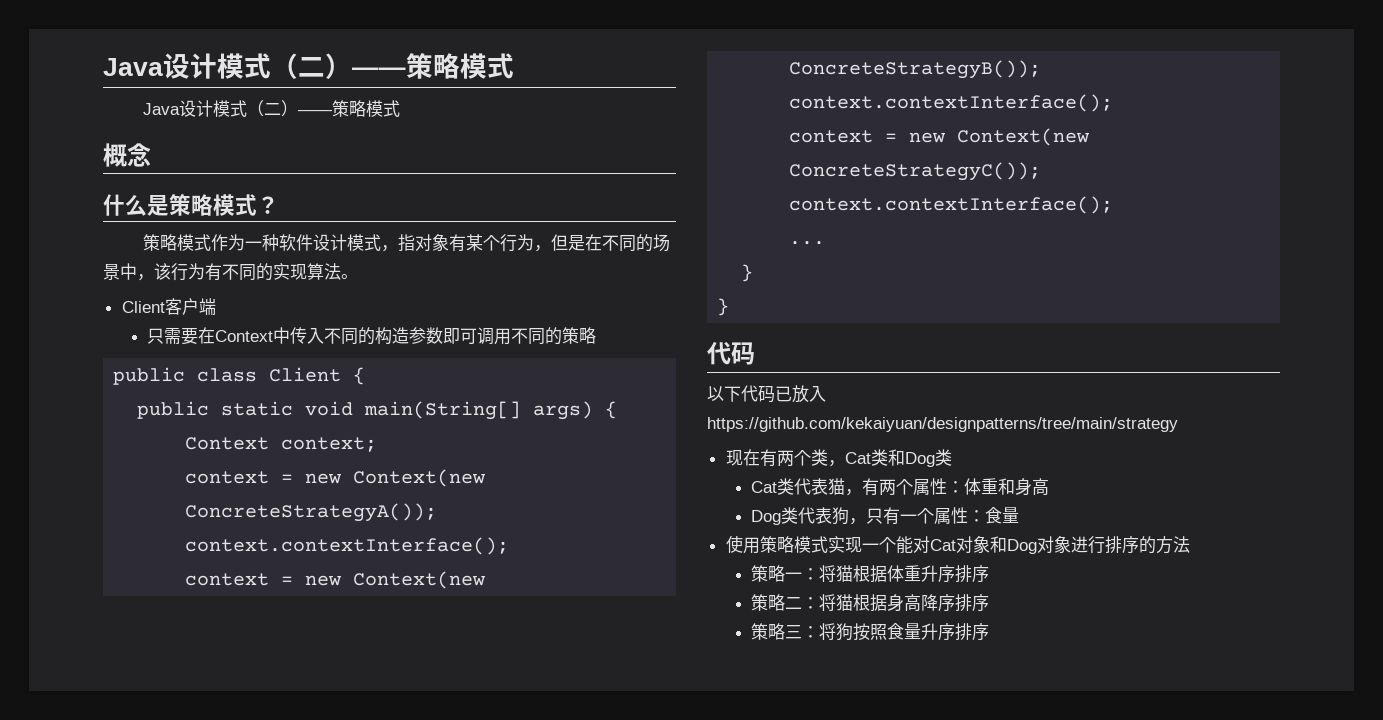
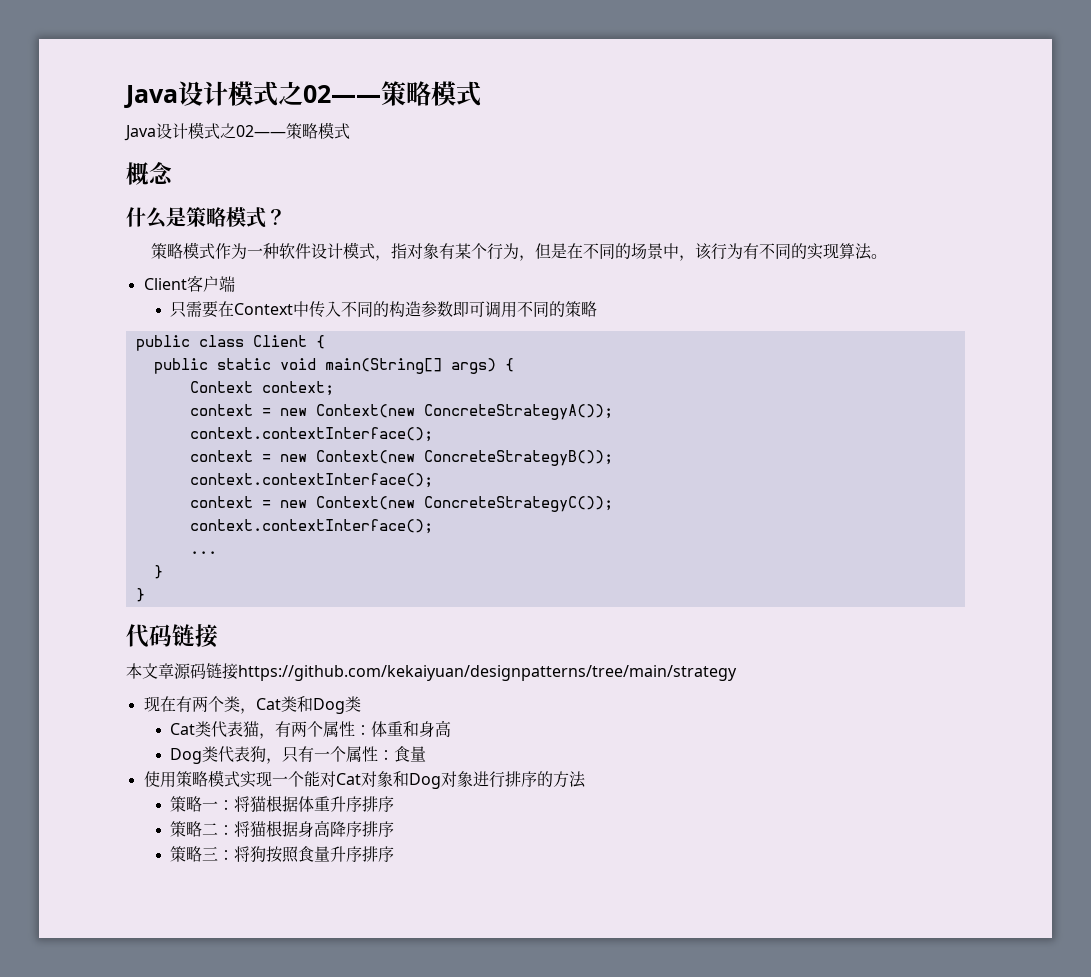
[103,53,406,79] Java设计模式（二）—— -> [124,81,381,109] Java设计模式之02——
[246,100,332,117] （二）—— -> [220,123,286,139] 之02——
[707,385,826,403] // 以下代码已放入 -> [172,624,218,648] [126,663,238,680] 链接 // 本文章源码链接

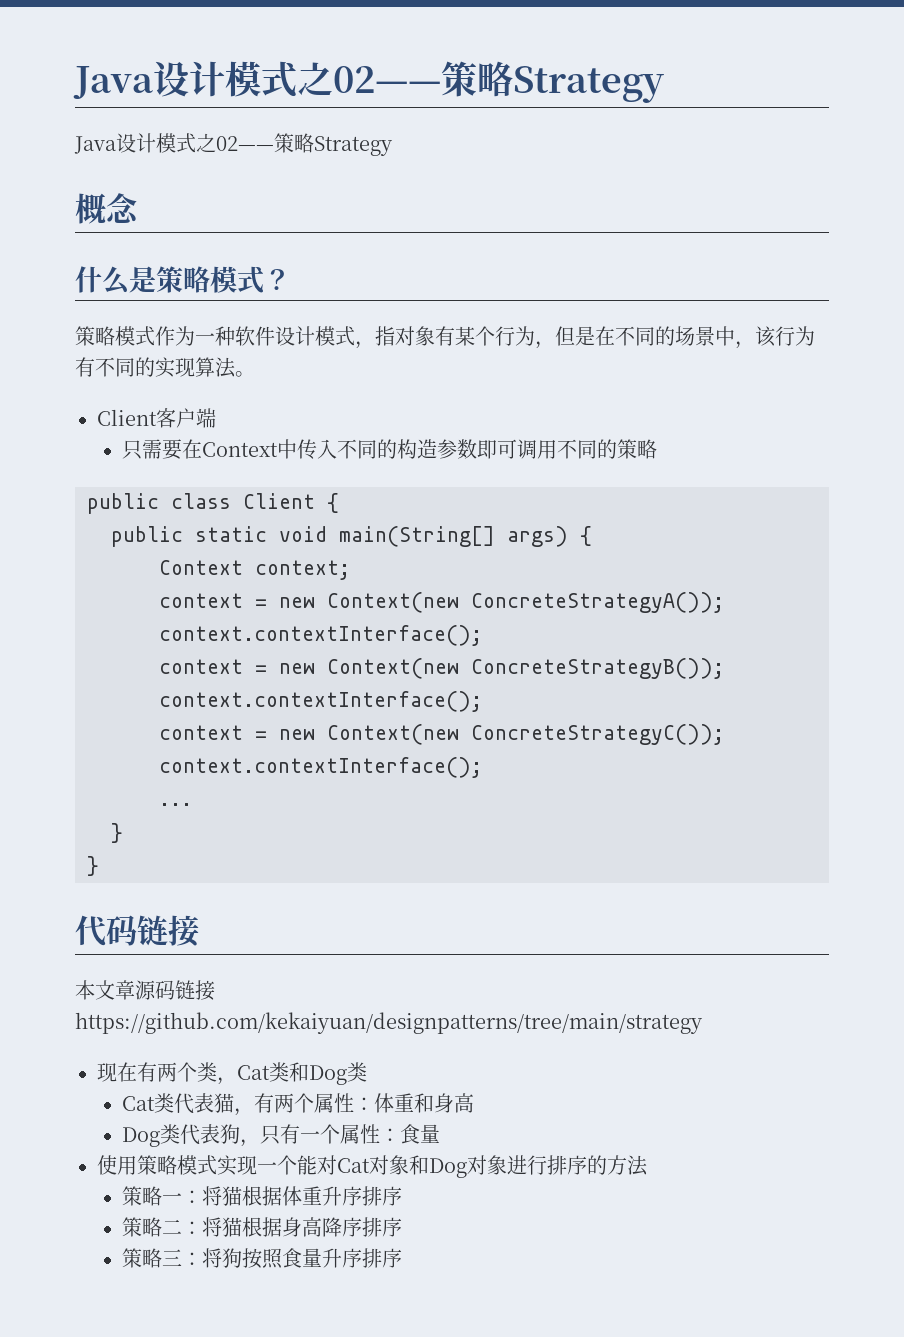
[124,81,481,109] [124,122,350,141] Java设计模式之02——策略模式 // Java设计模式之02——策略模式 -> [73,61,664,103] [74,133,393,156] Java设计模式之02——策略Strategy // Java设计模式之02——策略Strategy

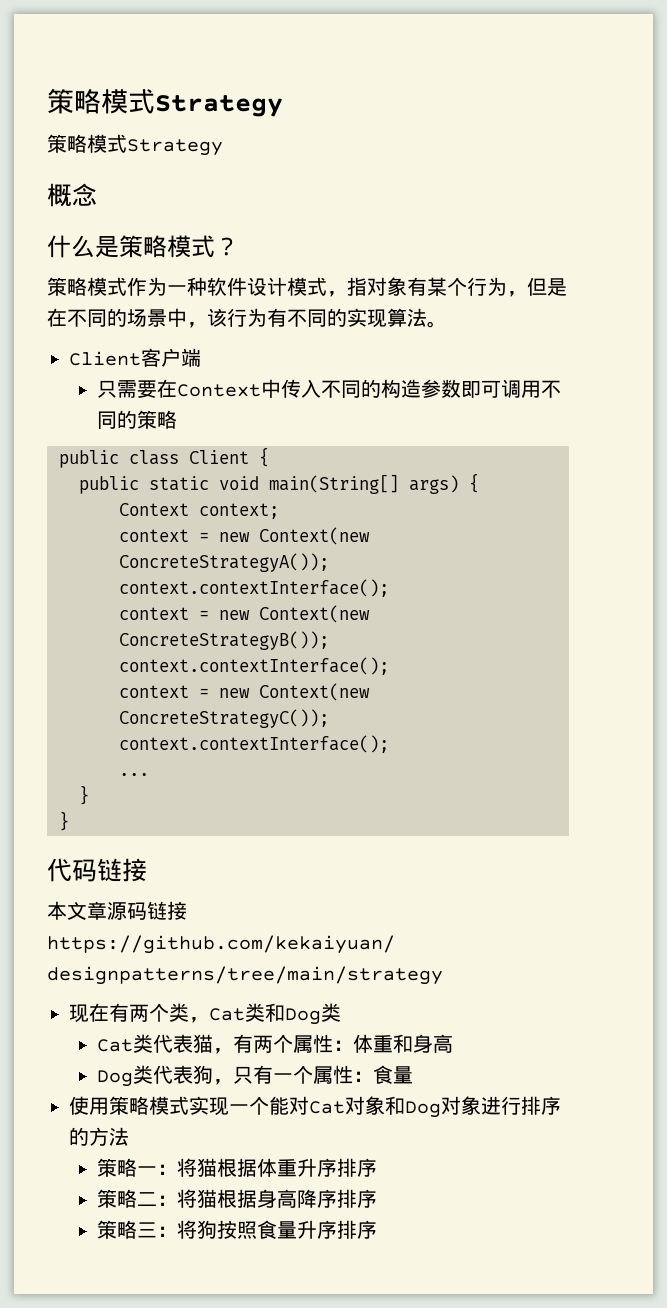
[73,61,664,103] [74,133,314,154] Java设计模式之02——策略Strategy // Java设计模式之02——策略 -> [47,88,283,117] [47,134,127,153] 策略模式Strategy // 策略模式

